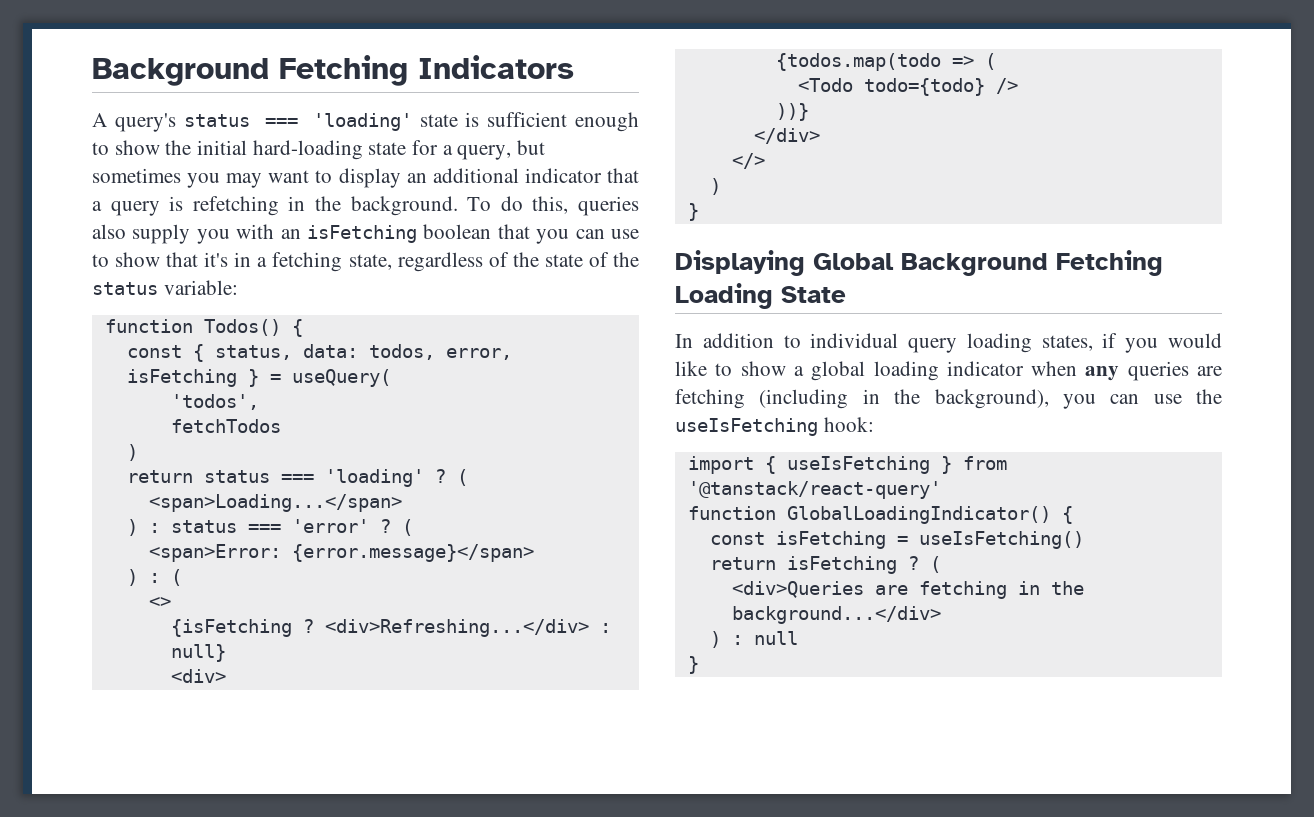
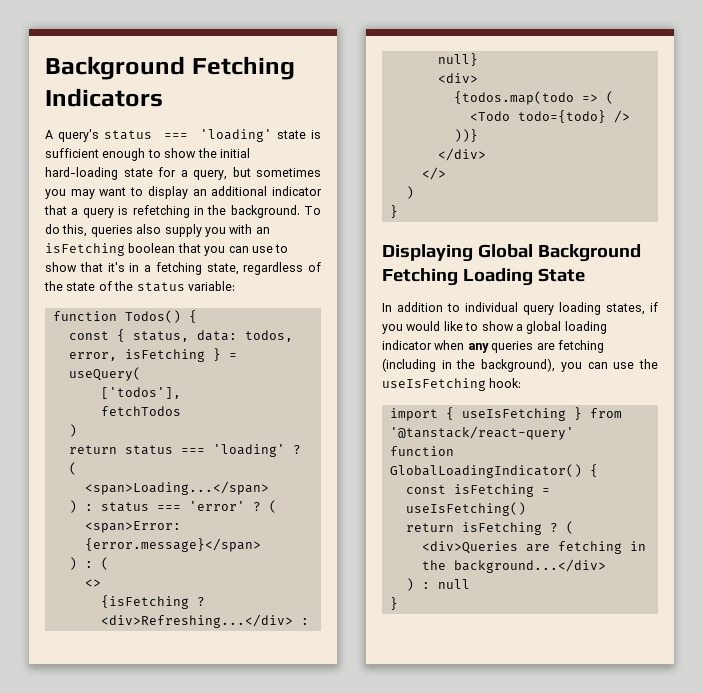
[170,394,259,410] 'todos', -> [100,387,181,399] ['todos'],

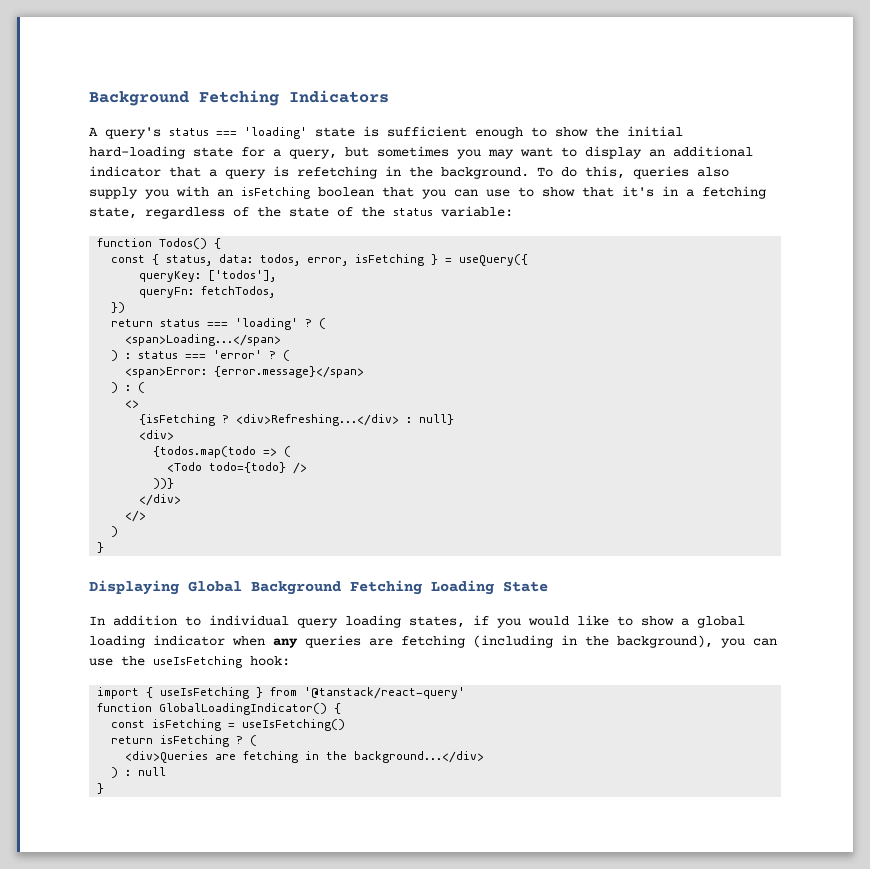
[68,367,141,381] useQuery( // -> [459,254,529,266] [139,271,202,282] useQuery({ // queryKey:
[100,406,181,416] [68,424,77,437] fetchTodos // ) -> [139,286,276,298] [111,302,126,313] queryFn: fetchTodos, // })

